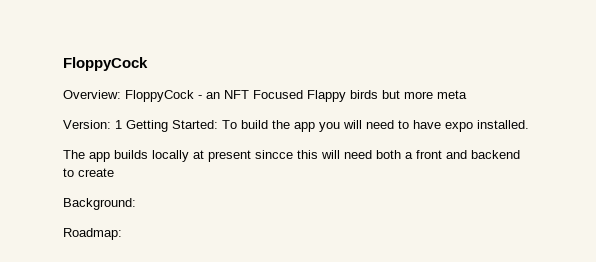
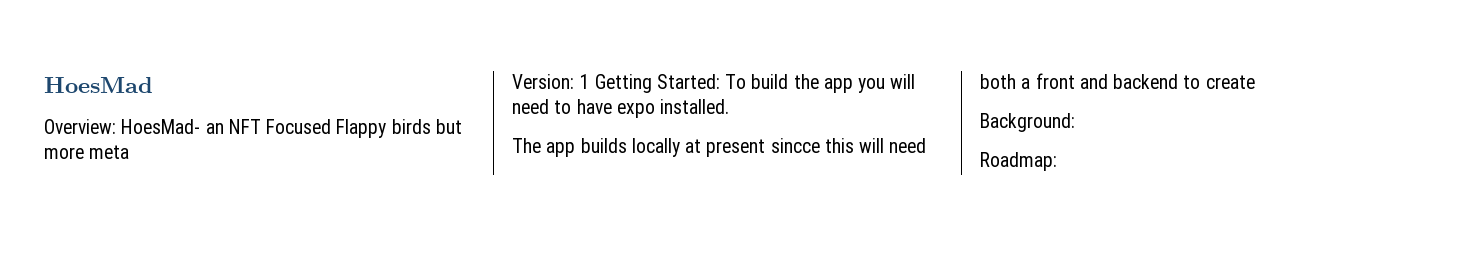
[63,57,148,71] FloppyCock -> [44,77,153,93] HoesMad
[125,90,202,102] FloppyCock - -> [121,119,201,134] HoesMad-

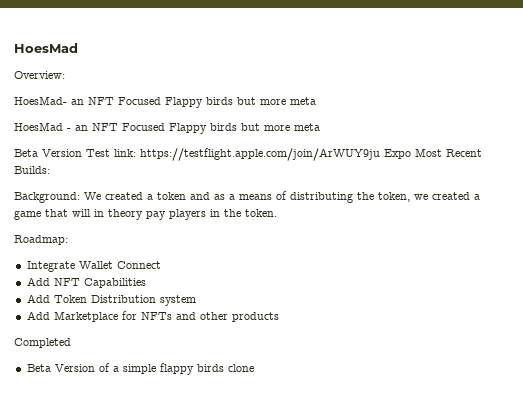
(116, 126) none -> (65, 75) //
[512,74,916,93] [512,99,730,118] [512,138,927,157] [980,73,1255,89] [980,113,1075,132] [980,152,1057,171] Version: 1 Getting Started: To build the app you will need to have expo installed. // The app builds locally at present sincce this will need both a front and backend to create // Background: // Roadmap: -> [14,122,320,134] [14,148,482,161] [14,166,50,174] [14,191,480,203] [14,209,277,220] [14,235,68,245] [26,261,161,272] [26,277,146,288] [26,294,196,306] [26,311,279,322] [14,338,71,348] [26,363,254,375] HoesMad - an NFT Focused Flappy birds but more meta // Beta Version Test link: https://testflight.apple.com/join/ArWUY9ju Expo Most Recent Builds: // Background: We created a token and as a means of distributing the token, we created a game that will in theory pay players in the token. // Roadmap: // Integrate Wallet Connect // Add NFT Capabilities // Add Token Distribution system // Add Marketplace for NFTs and other products // Completed // Beta Version of a simple flappy birds clone

